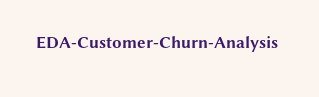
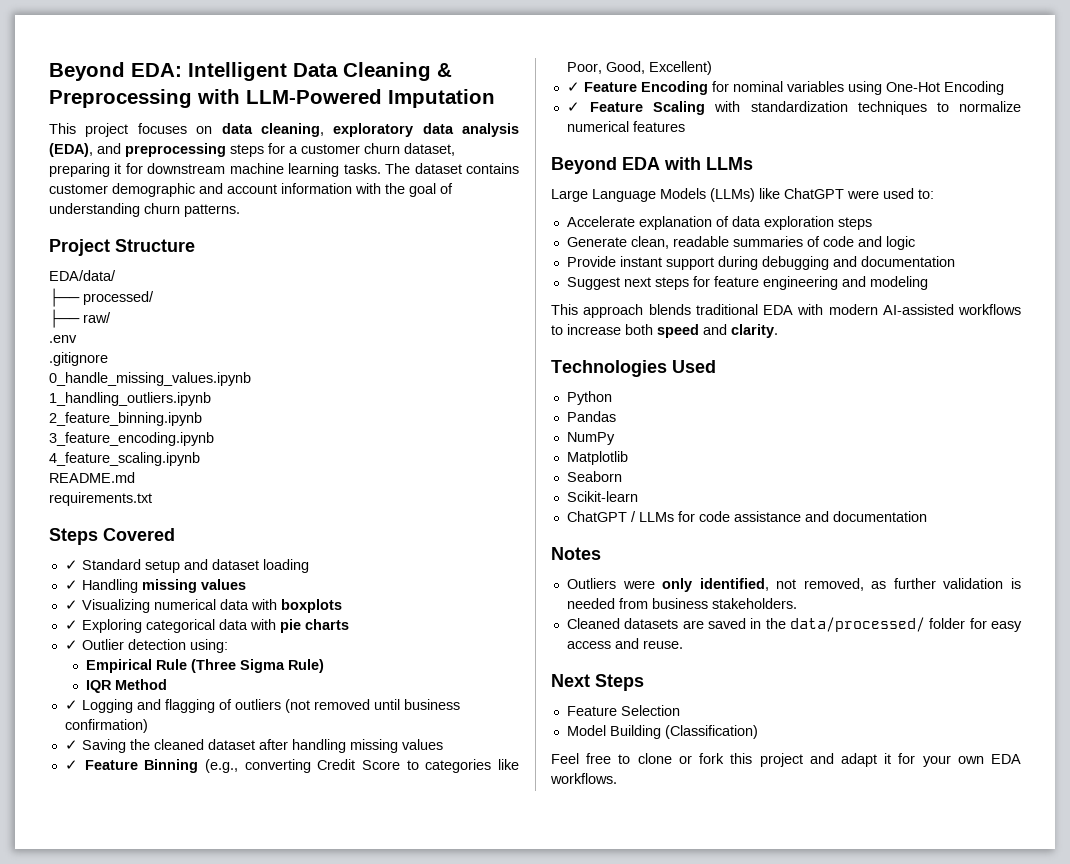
[36,36,278,52] EDA-Customer-Churn-Analysis -> [49,62,452,81] [49,89,495,108] [49,123,519,137] [49,143,455,157] [49,163,519,177] [49,183,453,197] [49,203,240,217] [49,239,195,256] [49,270,116,281] [49,288,154,307] [49,309,111,328] [49,335,77,343] [49,352,108,366] [49,372,251,386] [49,392,211,406] [49,412,202,426] [49,432,214,446] [49,452,200,466] [49,472,135,483] [49,492,152,506] [49,528,175,545] [64,559,309,573] [64,579,246,593] [64,599,342,613] [64,619,349,633] [64,639,228,653] [86,659,325,673] [86,679,168,693] [64,699,460,713] [64,719,148,733] [64,739,443,753] [64,759,519,773] [566,61,712,75] [566,81,1004,95] [566,101,1021,115] [566,121,685,132] [551,157,753,174] [551,188,934,202] [566,216,872,230] [566,236,915,250] [566,256,955,270] [566,276,928,290] [551,304,1021,318] [551,324,778,338] [551,360,716,377] [566,391,612,405] [566,411,616,422] [566,432,615,445] [566,451,628,465] [566,471,622,482] [566,491,638,502] [566,511,927,522] [551,547,601,560] [566,578,1022,592] [566,598,797,609] [566,617,1023,632] [566,638,683,649] [551,674,644,691] [566,705,680,716] [566,725,758,739] [551,753,1021,767] [550,773,617,784] Beyond EDA: Intelligent Data Cleaning & Preprocessing with LLM-Powered Imputation // This project focuses on data cleaning, exploratory data analysis (EDA), and preprocessing steps for a customer churn dataset, preparing it for downstream machine learning tasks. The dataset contains customer demographic and account information with the goal of understanding churn patterns. // Project Structure // EDA/data/ // ├── processed/ // ├── raw/ // .env // .gitignore // 0_handle_missing_values.ipynb // 1_handling_outliers.ipynb // 2_feature_binning.ipynb // 3_feature_encoding.ipynb // 4_feature_scaling.ipynb // README.md // requirements.txt // Steps Covered // ✓ Standard setup and dataset loading // ✓ Handling missing values // ✓ Visualizing numerical data with boxplots // ✓ Exploring categorical data with pie charts // ✓ Outlier detection using: // Empirical Rule (Three Sigma Rule) // IQR Method // ✓ Logging and flagging of outliers (not removed until business confirmation) // ✓ Saving the cleaned dataset after handling missing values // ✓ Feature Binning (e.g., converting Credit Score to categories like Poor, Good, Excellent) // ✓ Feature Encoding for nominal variables using One-Hot Encoding // ✓ Feature Scaling with standardization techniques to normalize numerical features // Beyond EDA with LLMs // Large Language Models (LLMs) like ChatGPT were used to: // Accelerate explanation of data exploration steps // Generate clean, readable summaries of code and logic // Provide instant support during debugging and documentation // Suggest next steps for feature engineering and modeling // This approach blends traditional EDA with modern AI-assisted workflows to increase both speed and clarity. // Technologies Used // Python // Pandas // NumPy // Matplotlib // Seaborn // Scikit-learn // ChatGPT / LLMs for code assistance and documentation // Notes // Outliers were only identified, not removed, as further validation is needed from business stakeholders. // Cleaned datasets are saved in the data/processed/ folder for easy access and reuse. // Next Steps // Feature Selection // Model Building (Classification) // Feel free to clone or fork this project and adapt it for your own EDA workflows.

